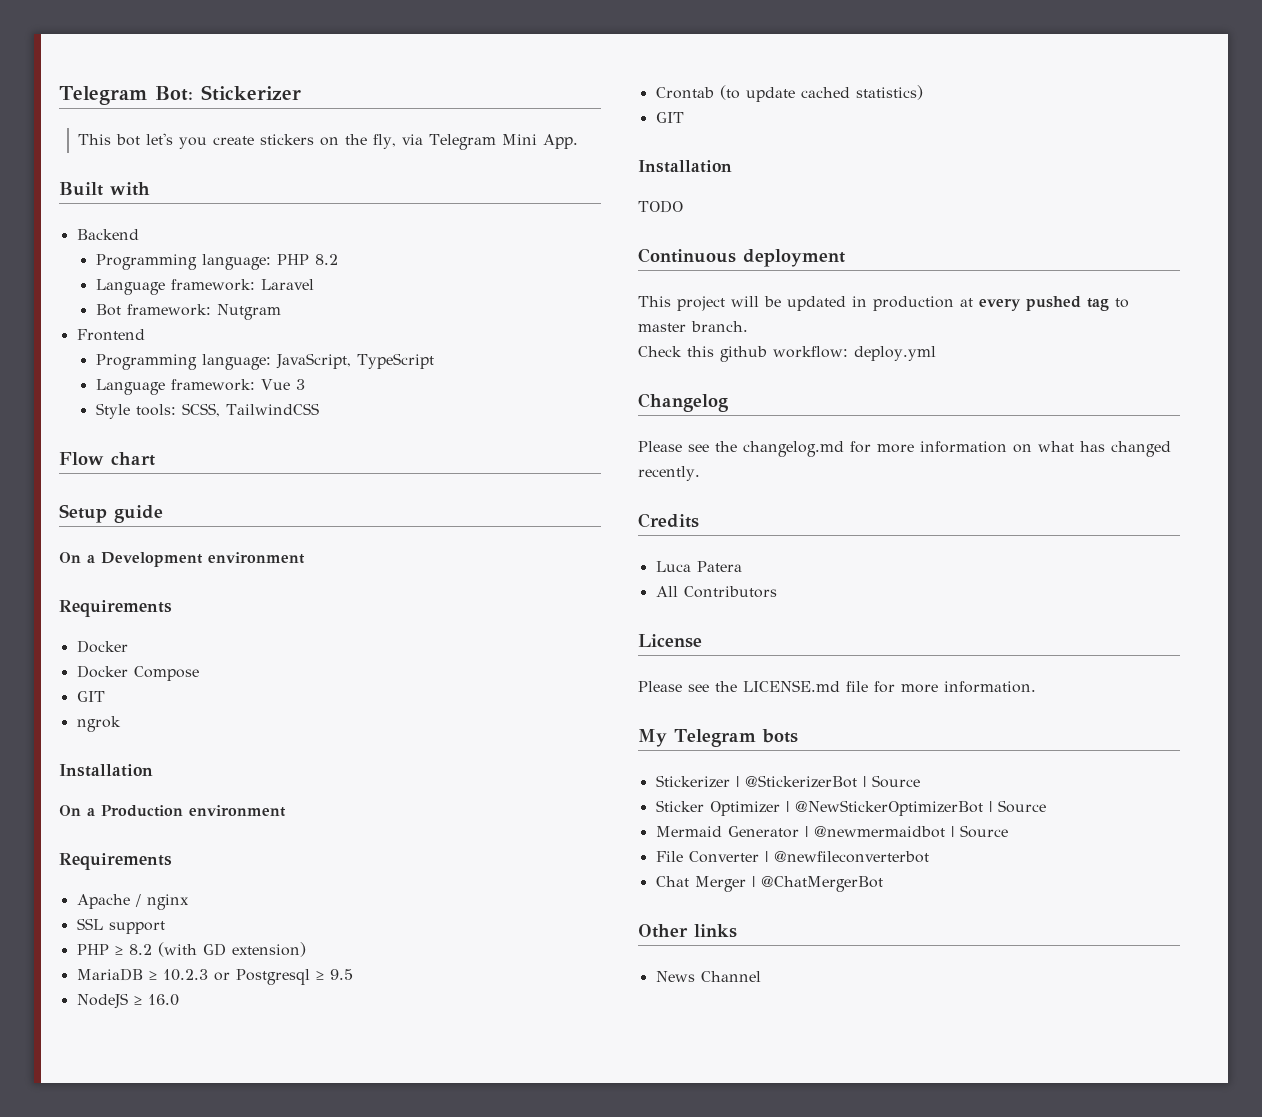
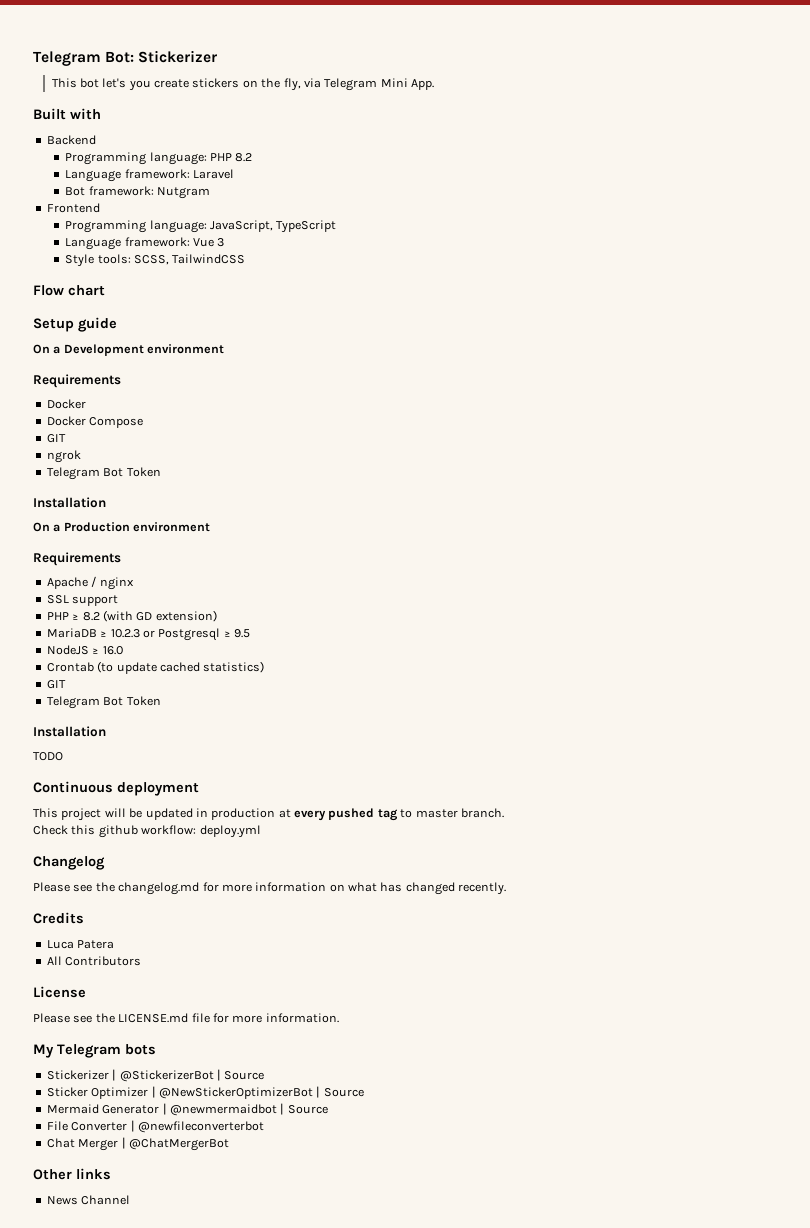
(121, 724) none -> [46,467,161,480] // Telegram Bot Token
(684, 117) none -> [46,696,161,709] // Telegram Bot Token

